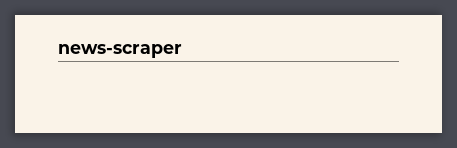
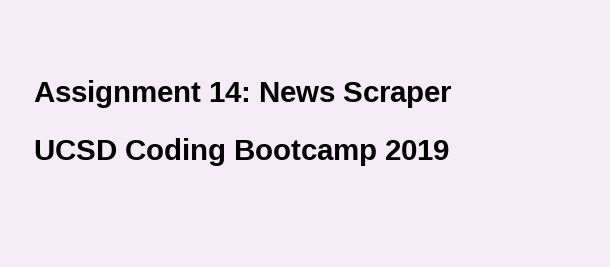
[58,44,182,58] news-scraper -> [34,80,452,108] [34,138,449,166] Assignment 14: News Scraper // UCSD Coding Bootcamp 2019

